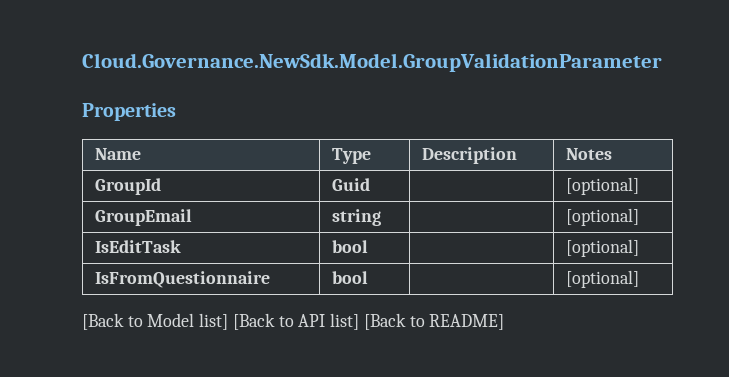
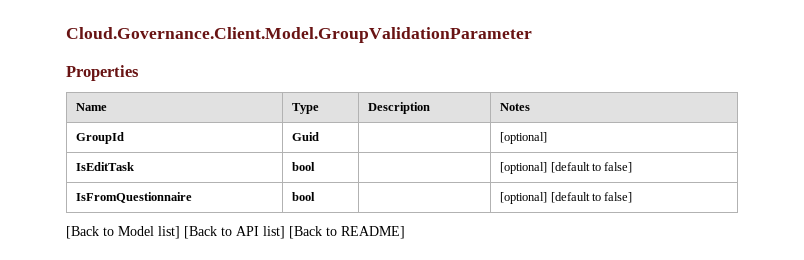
[82,53,662,72] Cloud.Governance.NewSdk.Model.GroupValidationParameter -> [66,27,532,43] Cloud.Governance.Client.Model.GroupValidationParameter
[95,209,193,226] [332,209,382,226] [566,208,640,226] // GroupEmail | string | | [optional] -> (548, 138) none
(640, 248) none -> [550,162,633,173] [default to false]
(640, 279) none -> [550,192,633,203] [default to false]

